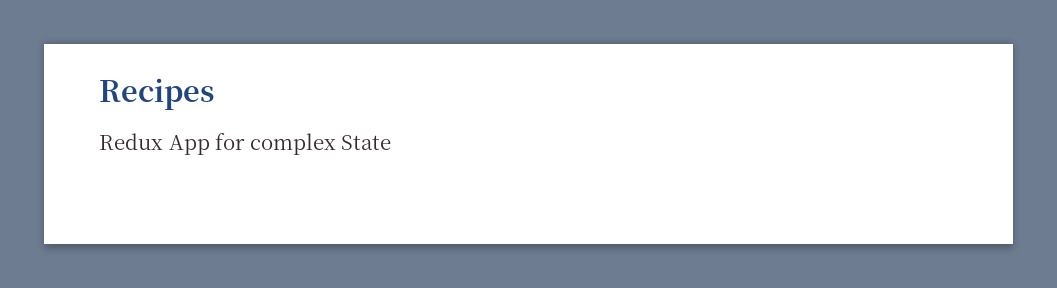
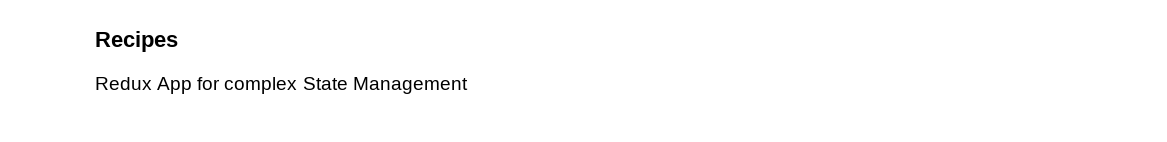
(392, 142) none -> [352,77,468,94] Management

